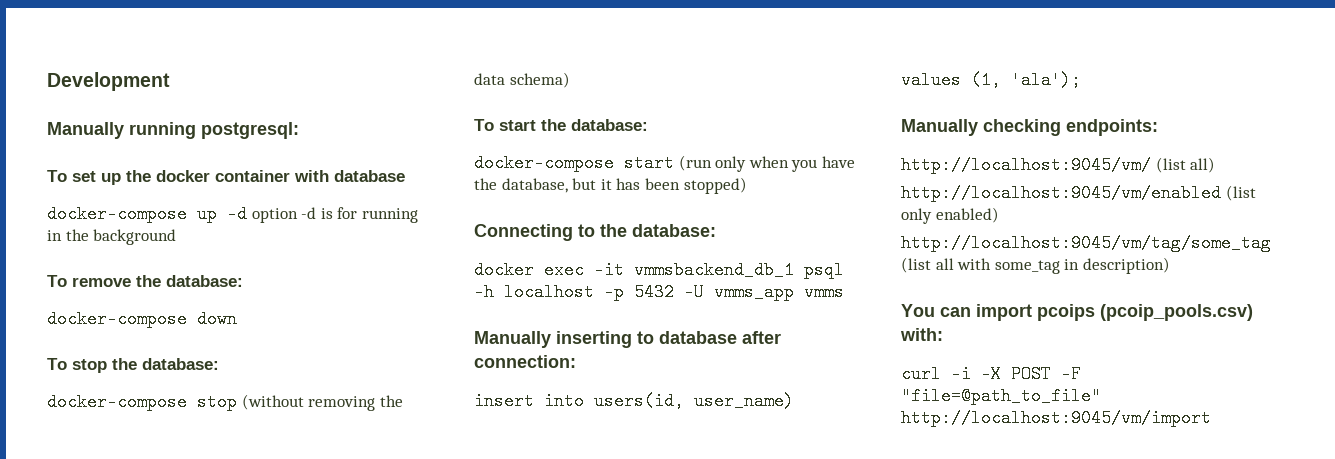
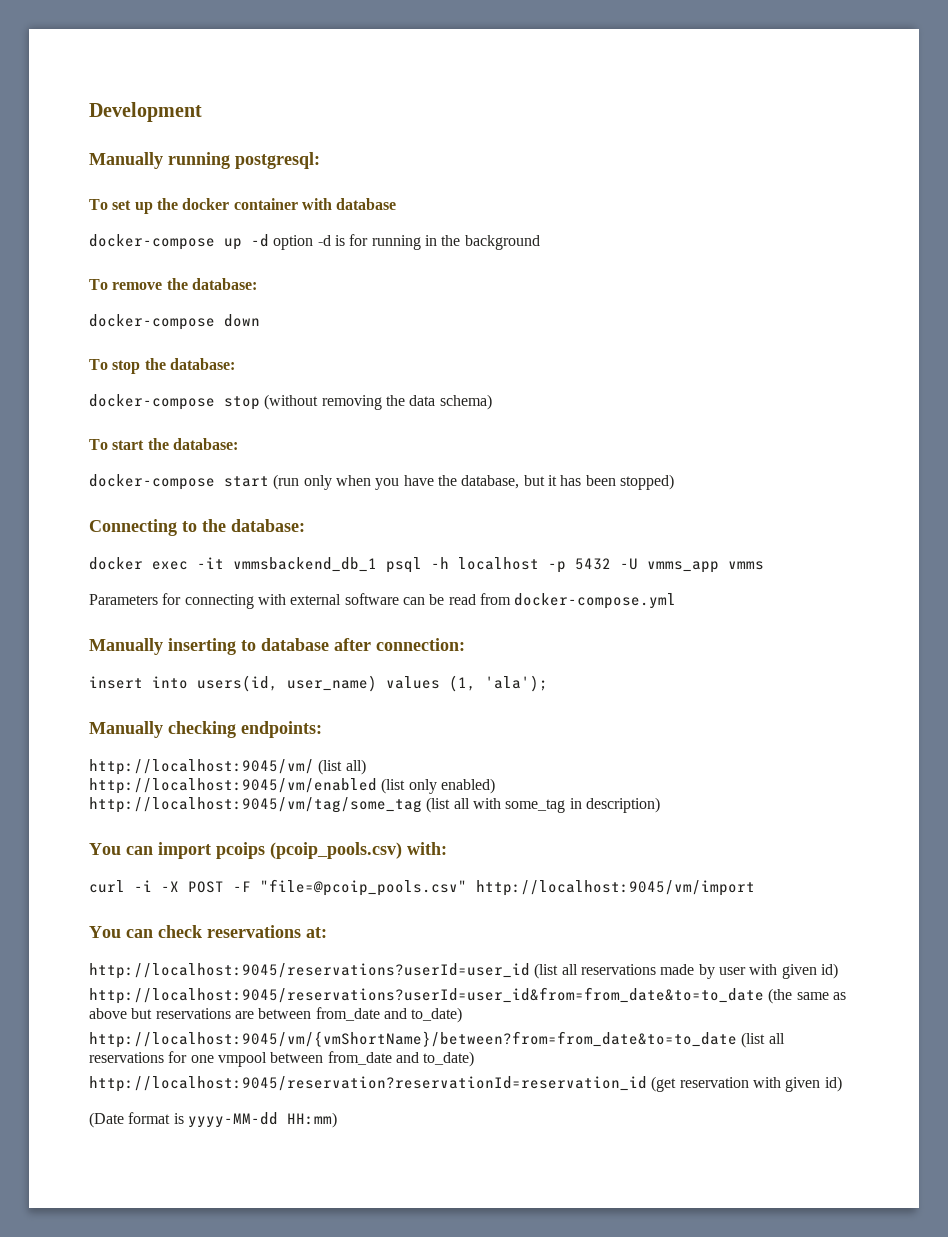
(844, 292) none -> [89,593,677,609] // Parameters for connecting with external software can be read from docker-compose.yml
[901,387,1101,405] "file=@path_to_file" -> [260,879,467,896] "file=@pcoip_pools.csv"
(1211, 418) none -> [89,925,327,938] [89,963,838,979] [89,987,846,1004] [89,1007,463,1023] [89,1031,785,1048] [89,1051,475,1067] [89,1076,842,1092] [89,1112,337,1128] // You can check reservations at: // http://localhost:9045/reservations?userId=user_id (list all reservations made by user with given id) // http://localhost:9045/reservations?userId=user_id&from=from_date&to=to_date (the same as above but reservations are between from_date and to_date) // http://localhost:9045/vm/{vmShortName}/between?from=from_date&to=to_date (list all reservations for one vmpool between from_date and to_date) // http://localhost:9045/reservation?reservationId=reservation_id (get reservation with given id) // (Date format is yyyy-MM-dd HH:mm)

